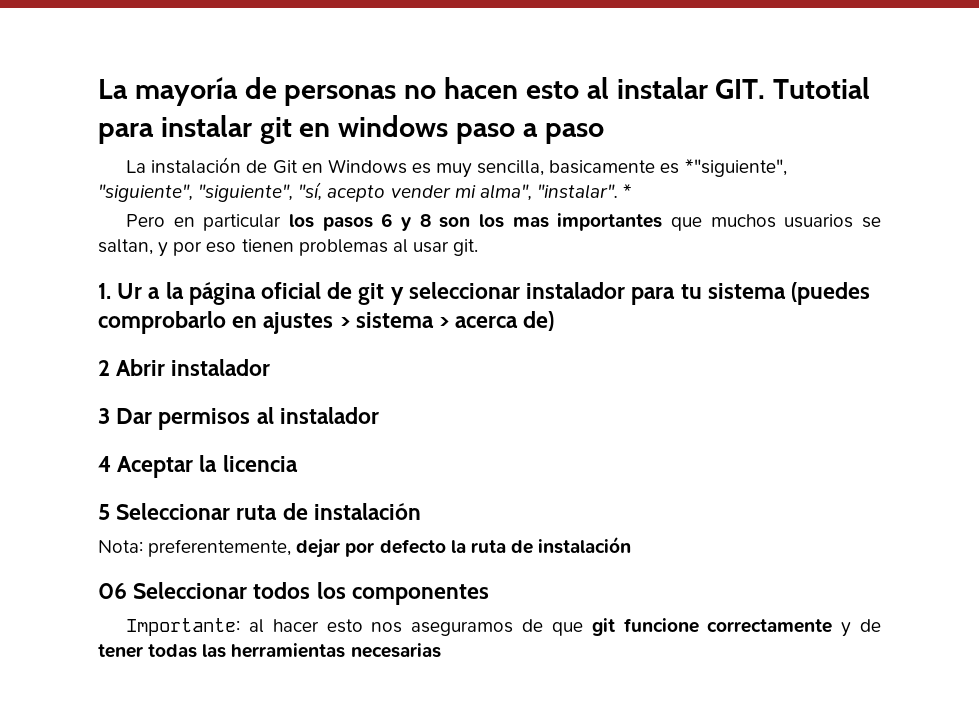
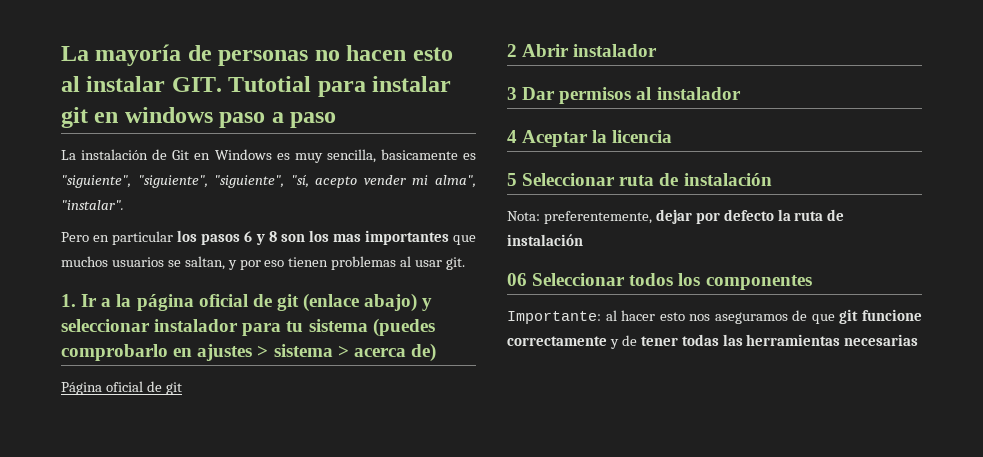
[684,159,787,177] *"siguiente", -> [61,175,131,188] "siguiente",
[623,184,633,198] * -> (124, 205) none
[117,283,143,299] Ur -> [81,294,98,307] Ir
(385, 294) none -> [303,293,418,312] (enlace abajo)
(555, 321) none -> [61,381,182,395] // Página oficial de git

